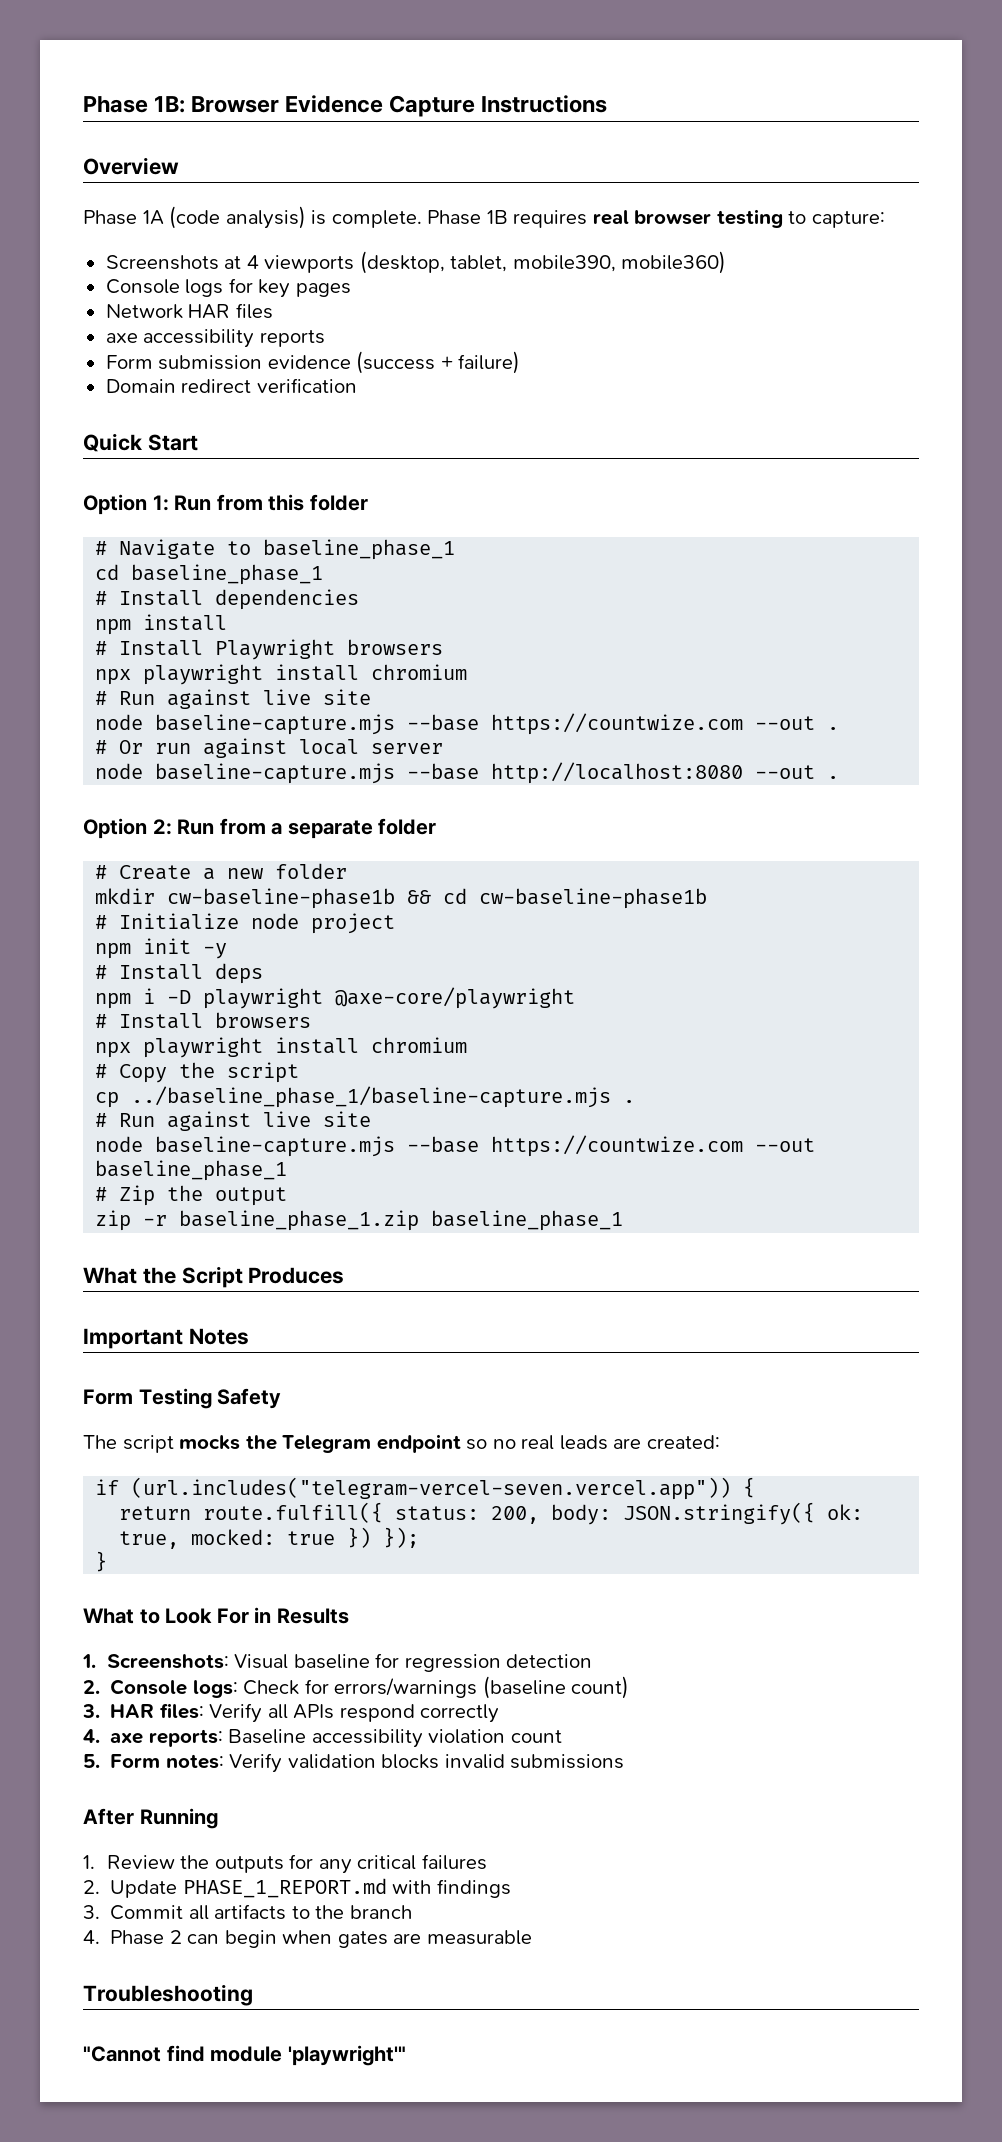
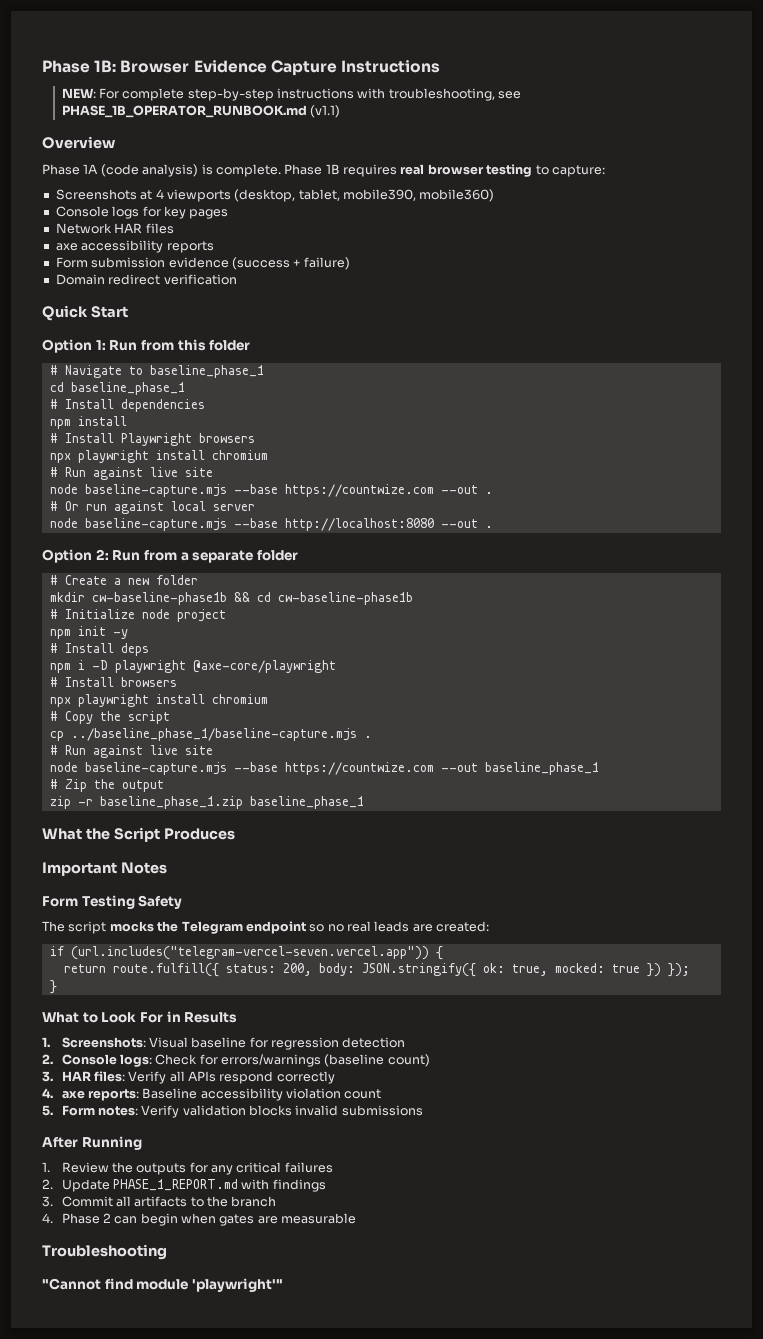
(608, 104) none -> [61,88,522,101] [61,105,340,118] // NEW: For complete step-by-step instructions with troubleshooting, see PHASE_1B_OPERATOR_RUNBOOK.md (v1.1)

